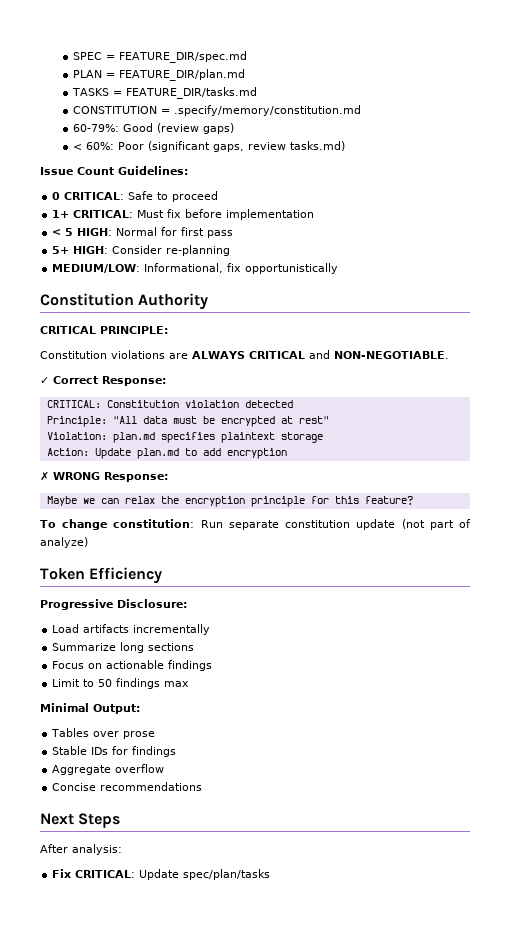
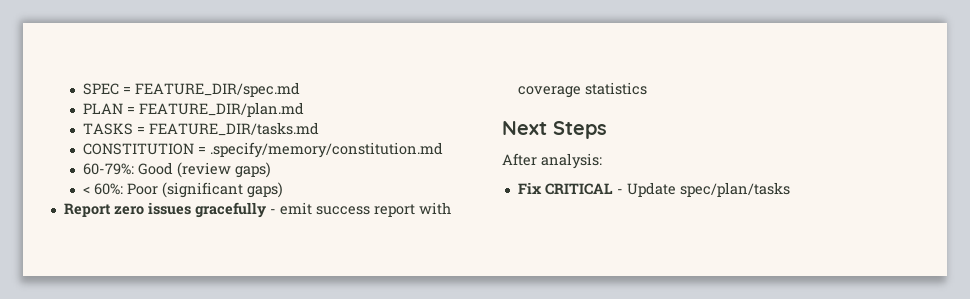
[212,141,345,152] [40,166,188,175] [52,191,219,202] [52,209,315,220] [52,227,234,238] [52,245,231,256] [52,263,339,274] [40,293,209,310] [40,326,168,334] [40,350,449,359] [40,376,166,386] [46,400,293,408] [46,416,329,427] [46,432,323,443] [46,448,287,459] [40,471,168,482] [46,496,413,507] [40,519,471,530] [40,537,88,548] [40,567,163,584] [40,599,187,610] [52,624,211,635] [52,642,195,653] [52,660,213,671] [52,678,190,689] [40,703,140,714] [51,728,156,739] [52,746,177,757] [52,764,165,775] [52,782,203,791] gaps, review tasks.md) // Issue Count Guidelines: // 0 CRITICAL: Safe to proceed // 1+ CRITICAL: Must fix before implementation // < 5 HIGH: Normal for first pass // 5+ HIGH: Consider re-planning // MEDIUM/LOW: Informational, fix opportunistically // Constitution Authority // CRITICAL PRINCIPLE: // Constitution violations are ALWAYS CRITICAL and NON-NEGOTIABLE. // ✓ Correct Response: // CRITICAL: Constitution violation detected // Principle: "All data must be encrypted at rest" // Violation: plan.md specifies plaintext storage // Action: Update plan.md to add encryption // ✗ WRONG Response: // Maybe we can relax the encryption principle for this feature? // To change constitution: Run separate constitution update (not part of analyze) // Token Efficiency // Progressive Disclosure: // Load artifacts incrementally // Summarize long sections // Focus on actionable findings // Limit to 50 findings max // Minimal Output: // Tables over prose // Stable IDs for findings // Aggregate overflow // Concise recommendations -> [247,182,284,198] [63,202,451,218] [517,82,647,98] gaps) // Report zero issues gracefully - emit success report with coverage statistics
[75,870,136,878] CRITICAL: -> [544,183,623,195] CRITICAL -

